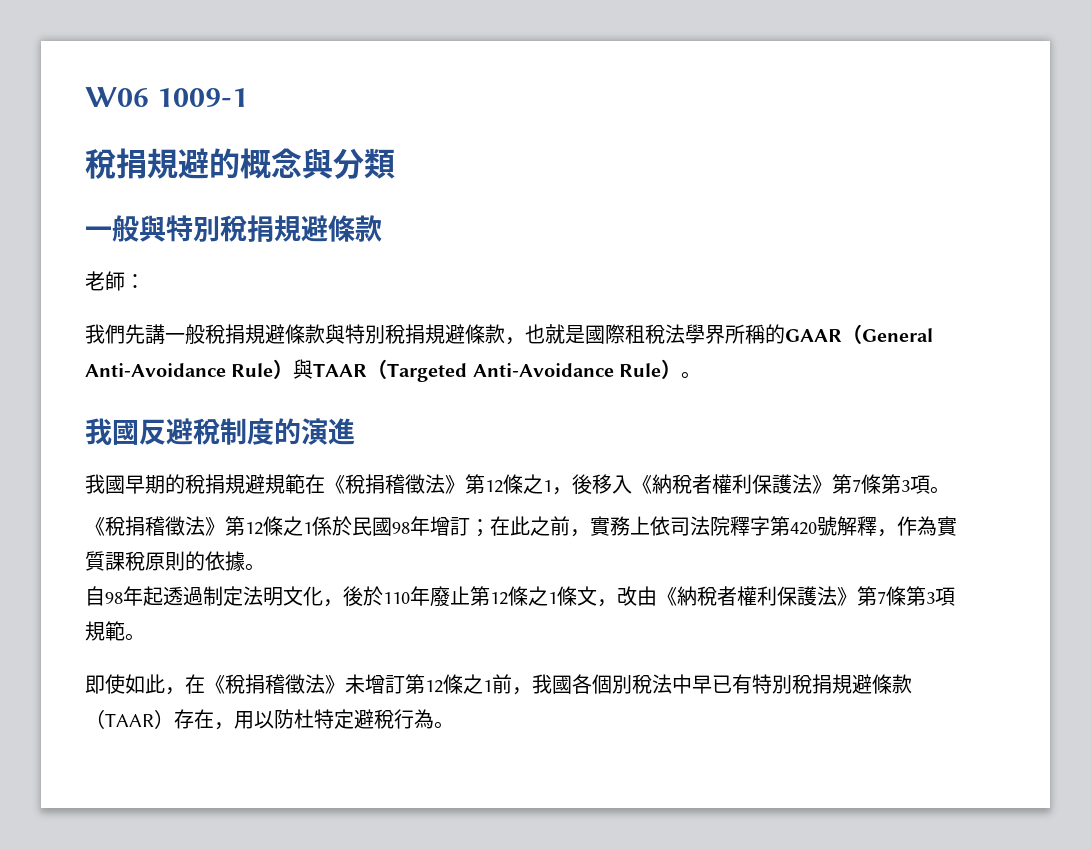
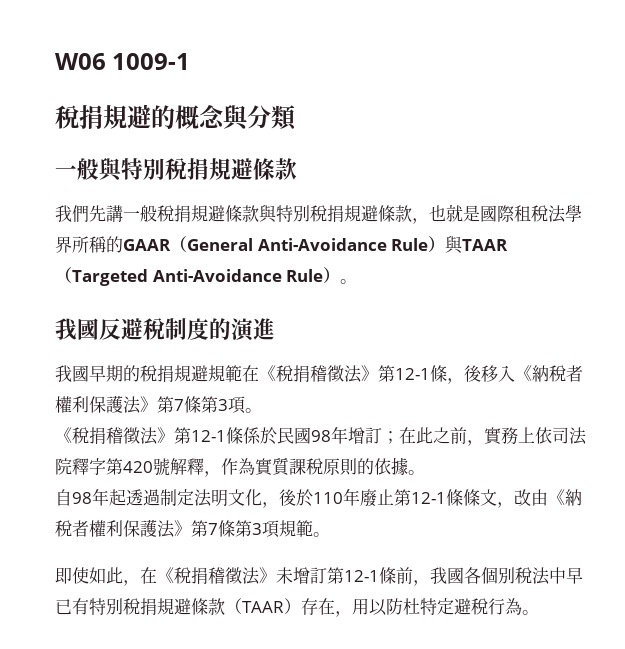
[85,271,145,291] // 老師： -> (297, 169) none
[485,474,552,494] 12條之1 -> [395,365,447,382] 12-1條
[245,516,312,536] 12條之1 -> [191,427,243,444] 12-1條
[490,586,557,606] 12條之1 -> [411,489,463,506] 12-1條
[425,674,492,694] 12條之1 -> [344,567,396,584] 12-1條

